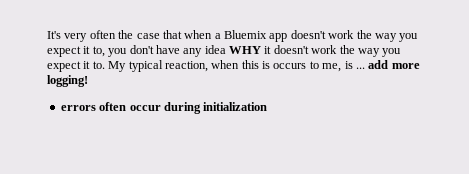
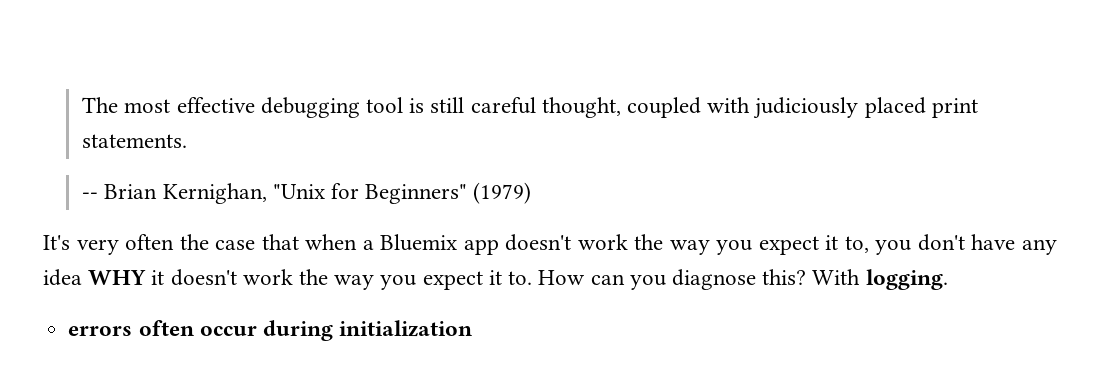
(47, 35) none -> [82,97,978,119] [82,134,188,148] [82,182,532,204] The most effective debugging tool is still careful thought, coupled with judiciously placed print statements. // -- Brian Kernighan, "Unix for Beginners" (1979) //
[108,60,420,72] [47,75,88,87] My typical reaction, when this is occurs to me, is ... add more logging! -> [538,269,948,290] How can you diagnose this? With logging.

